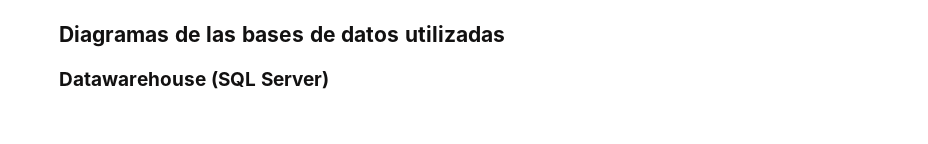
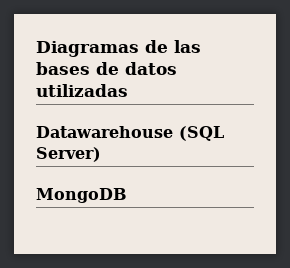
(330, 80) none -> [36,188,127,203] // MongoDB

